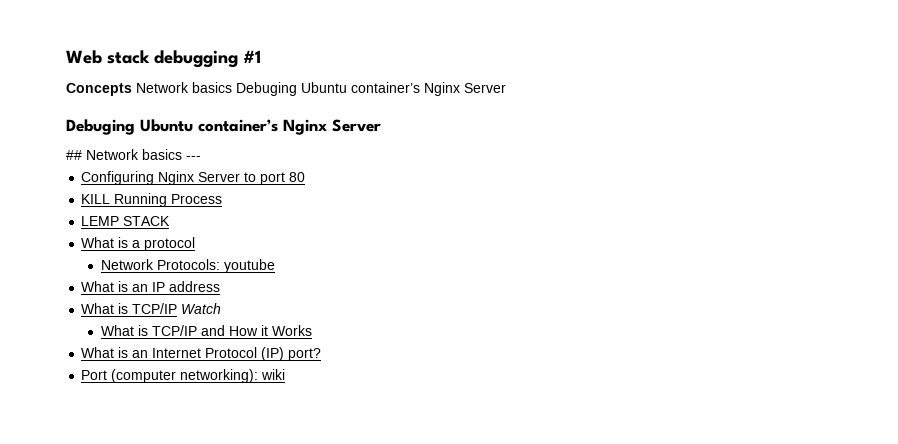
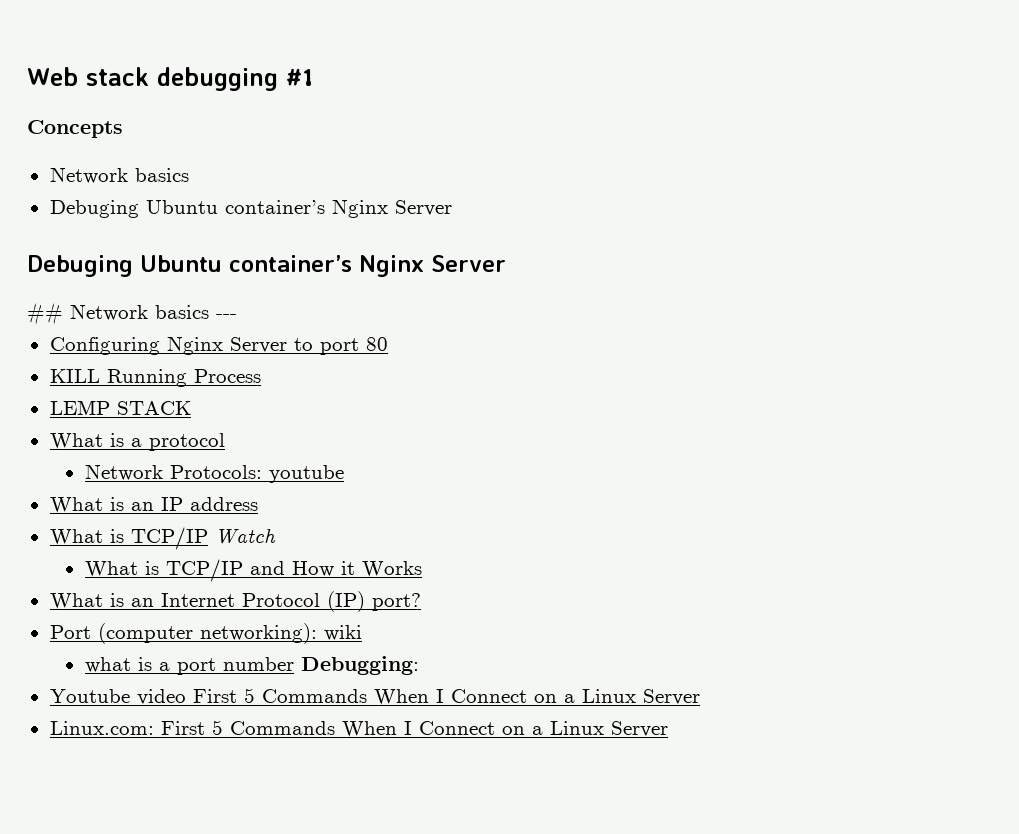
[136,82,232,93] Network basics -> [49,167,189,184] // Network basics //
(286, 374) none -> [84,656,419,675] [49,688,700,705] [49,720,668,737] // what is a port number Debugging: // Youtube video First 5 Commands When I Connect on a Linux Server // Linux.com: First 5 Commands When I Connect on a Linux Server

